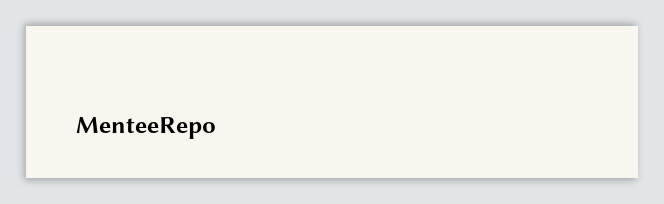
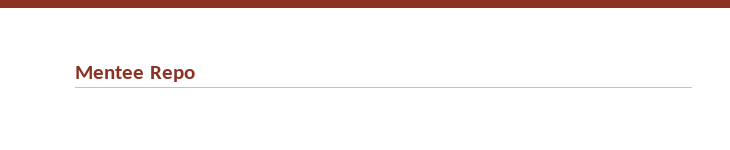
[76,117,216,139] MenteeRepo -> [75,66,195,82] Mentee Repo

